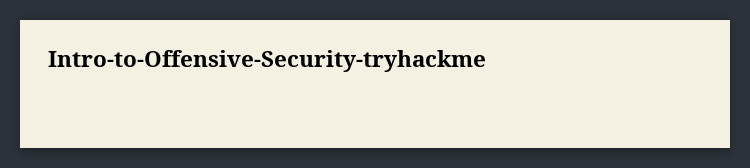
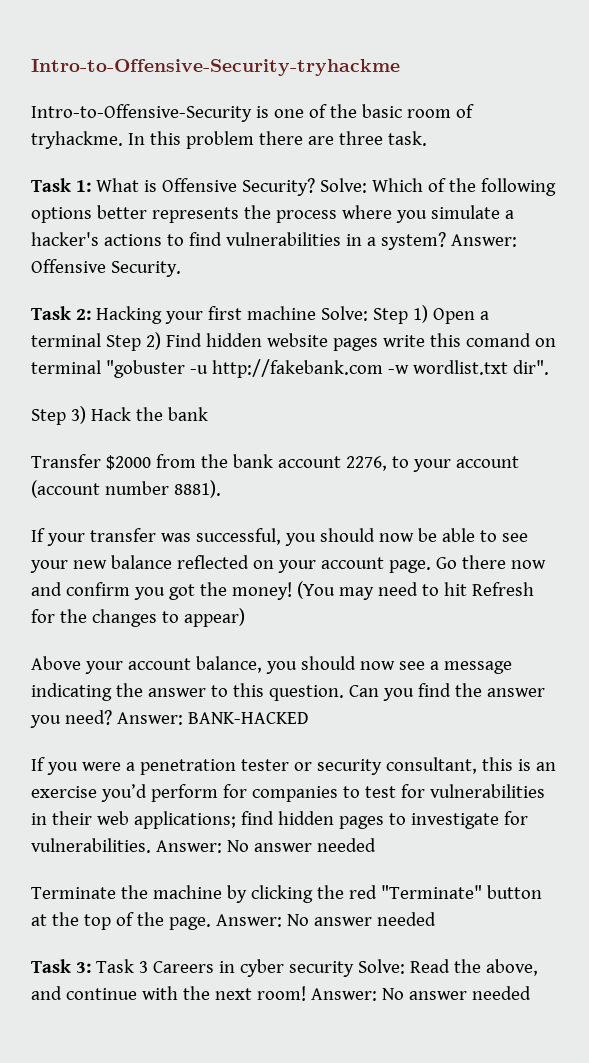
(486, 61) none -> [31,104,474,122] [31,131,427,149] [31,178,556,196] [31,205,514,223] [31,232,517,250] [31,259,181,277] [31,305,489,324] [31,332,556,351] [31,359,549,378] [31,406,208,425] [31,454,519,472] [31,480,221,498] [31,528,528,546] [30,555,546,573] [31,581,534,600] [31,608,245,627] [31,656,512,674] [31,683,545,701] [30,710,309,728] [31,757,556,775] [31,784,545,802] [31,811,528,829] [31,838,376,853] [31,885,542,903] [31,912,436,930] [31,959,538,977] [31,986,531,1001] // Intro-to-Offensive-Security is one of the basic room of tryhackme. In this problem there are three task. // Task 1: What is Offensive Security? Solve: Which of the following options better represents the process where you simulate a hacker's actions to find vulnerabilities in a system? Answer: Offensive Security. // Task 2: Hacking your first machine Solve: Step 1) Open a terminal Step 2) Find hidden website pages write this comand on terminal "gobuster -u http://fakebank.com -w wordlist.txt dir". // Step 3) Hack the bank // Transfer $2000 from the bank account 2276, to your account (account number 8881). // If your transfer was successful, you should now be able to see your new balance reflected on your account page. Go there now and confirm you got the money! (You may need to hit Refresh for the changes to appear) // Above your account balance, you should now see a message indicating the answer to this question. Can you find the answer you need? Answer: BANK-HACKED // If you were a penetration tester or security consultant, this is an exercise you’d perform for companies to test for vulnerabilities in their web applications; find hidden pages to investigate for vulnerabilities. Answer: No answer needed // Terminate the machine by clicking the red "Terminate" button at the top of the page. Answer: No answer needed // Task 3: Task 3 Careers in cyber security Solve: Read the above, and continue with the next room! Answer: No answer needed

